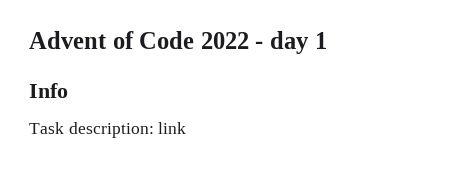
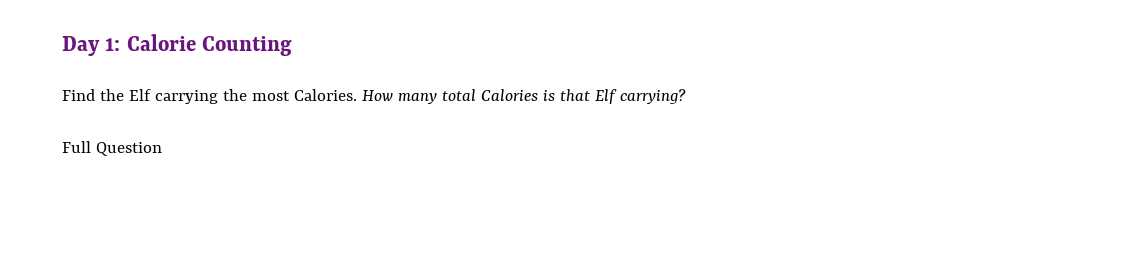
[29,31,327,54] [29,83,68,98] [29,122,187,138] Advent of Code 2022 - day 1 // Info // Task description: link -> [62,34,293,56] [62,89,686,104] [62,141,162,156] Day 1: Calorie Counting // Find the Elf carrying the most Calories. How many total Calories is that Elf carrying? // Full Question

